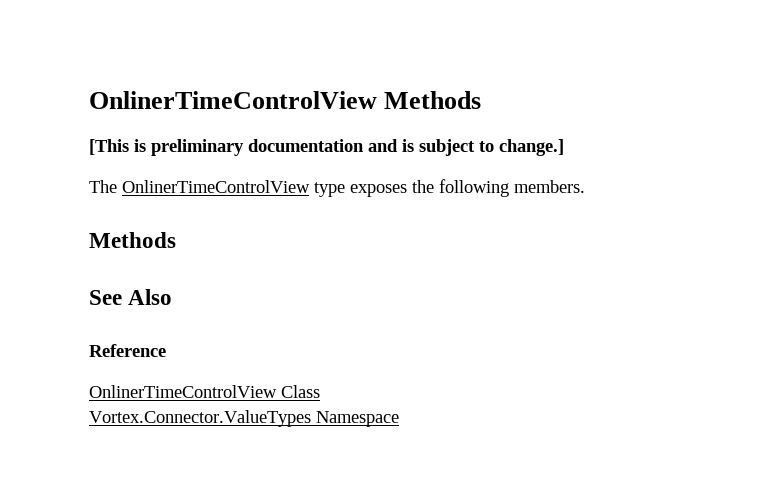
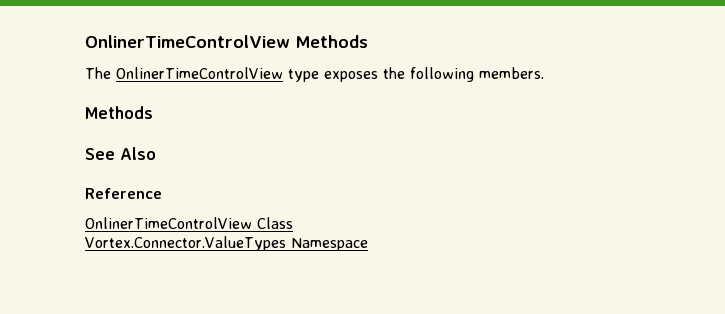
[89,139,564,156] // [This is preliminary documentation and is subject to change.] -> (368, 41) none

